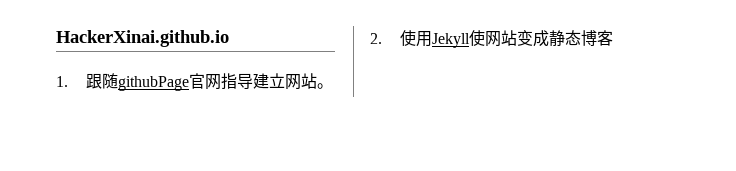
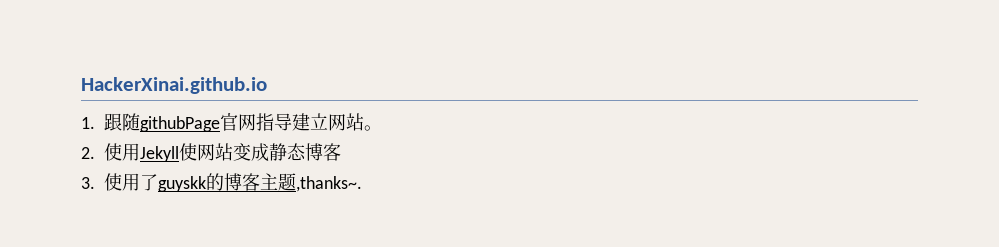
(614, 38) none -> [81,173,362,192] // 3.使用了guyskk的博客主题,thanks~.

